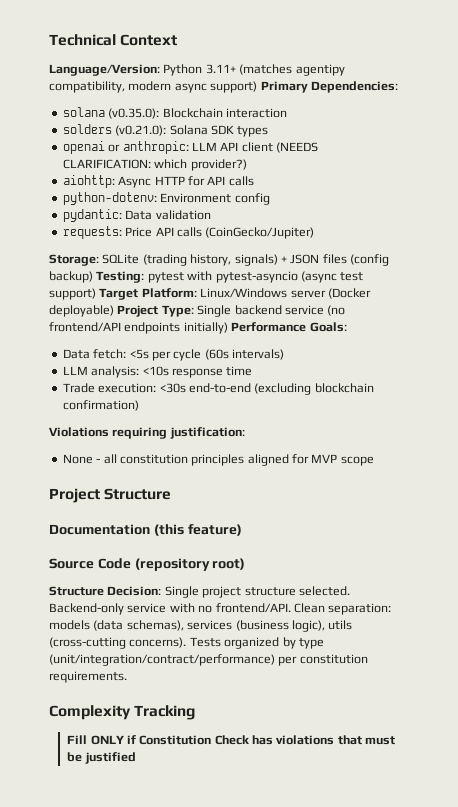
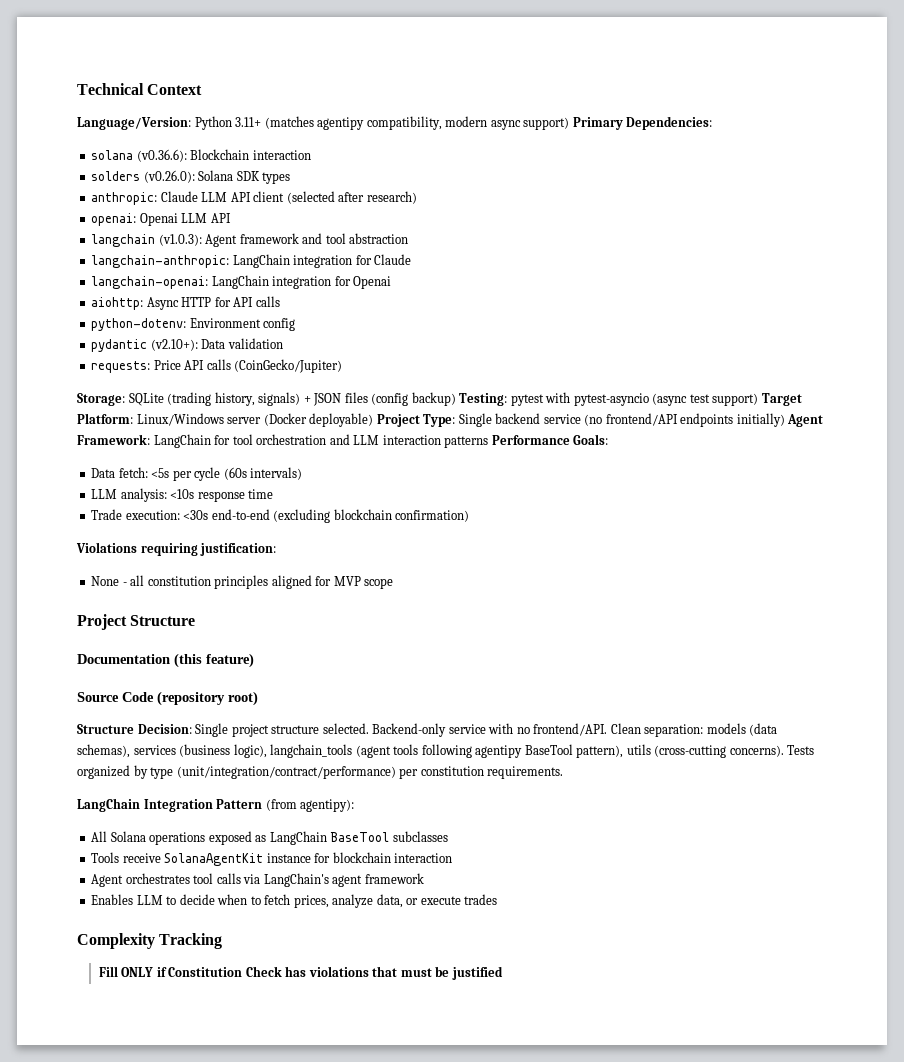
[108,108,160,119] (v0.35.0): -> [136,149,187,162] (v0.36.6):
[115,125,167,136] (v0.21.0): -> [143,170,195,183] (v0.26.0):
[62,141,318,154] [62,159,247,171] openai or anthropic: LLM API client (NEEDS CLARIFICATION: which provider?) -> [91,191,417,205] [91,213,231,226] [91,233,409,247] [91,254,412,268] [91,275,392,289] anthropic: Claude LLM API client (selected after research) // openai: Openai LLM API // langchain (v1.0.3): Agent framework and tool abstraction // langchain-anthropic: LangChain integration for Claude // langchain-openai: LangChain integration for Openai
[62,209,122,222] pydantic: -> [91,339,198,352] pydantic (v2.10+):
(228, 328) none -> [787,414,824,427] [77,434,489,448] Agent Framework: LangChain for tool orchestration and LLM interaction patterns
(325, 626) none -> [270,744,624,758] langchain_tools (agent tools following agentipy BaseTool pattern),
(127, 677) none -> [77,798,355,812] [91,831,448,845] [91,852,453,866] [91,873,424,887] [91,894,498,908] // LangChain Integration Pattern (from agentipy): // All Solana operations exposed as LangChain BaseTool subclasses // Tools receive SolanaAgentKit instance for blockchain interaction // Agent orchestrates tool calls via LangChain's agent framework // Enables LLM to decide when to fetch prices, analyze data, or execute trades

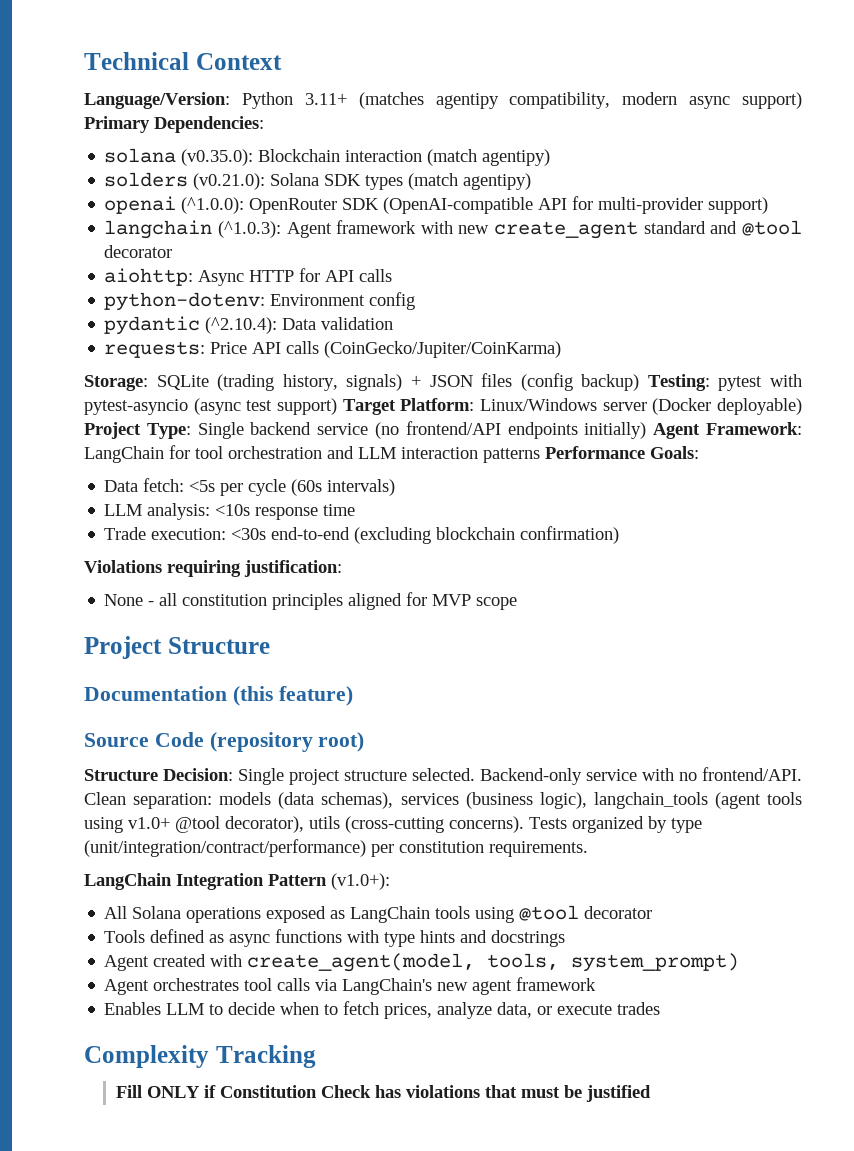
[136,149,187,162] (v0.36.6): -> [181,149,254,166] (v0.35.0):
(311, 155) none -> [427,149,551,166] (match agentipy)
[143,170,195,183] (v0.26.0): -> [193,173,266,190] (v0.21.0):
[91,191,417,205] [91,213,231,226] // anthropic: Claude LLM API client (selected after research) // openai: Openai LLM API -> [408,173,532,190] [104,196,769,214] (match agentipy) // openai (^1.0.0): OpenRouter SDK (OpenAI-compatible API for multi-provider support)
[158,234,202,246] (v1.0.3): -> [217,221,281,238] (^1.0.3):
[302,233,409,244] [91,254,412,268] [91,275,392,289] and tool abstraction // langchain-anthropic: LangChain integration for Claude // langchain-openai: LangChain integration for Openai -> [420,220,802,239] [104,245,173,258] with new create_agent standard and @tool decorator
[150,339,198,351] (v2.10+): -> [205,317,278,334] (^2.10.4):
[234,359,343,373] (CoinGecko/Jupiter) -> [324,341,562,358] (CoinGecko/Jupiter/CoinKarma)
[421,744,624,758] following agentipy BaseTool pattern), -> [84,816,304,833] using v1.0+ @tool decorator),
[265,799,355,812] (from agentipy): -> [331,873,390,890] (v1.0+):
[330,831,448,842] [91,852,453,866] BaseTool subclasses // Tools receive SolanaAgentKit instance for blockchain interaction -> [435,905,653,923] [104,929,566,947] [104,953,740,972] tools using @tool decorator // Tools defined as async functions with type hints and docstrings // Agent created with create_agent(model, tools, system_prompt)
(329, 880) none -> [437,982,469,991] new

